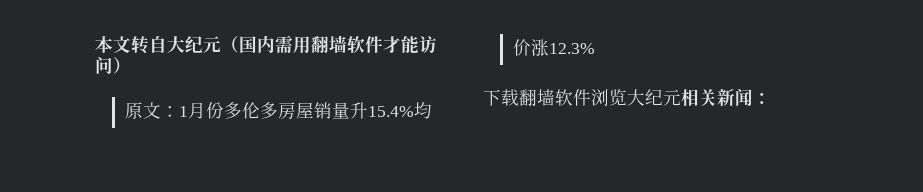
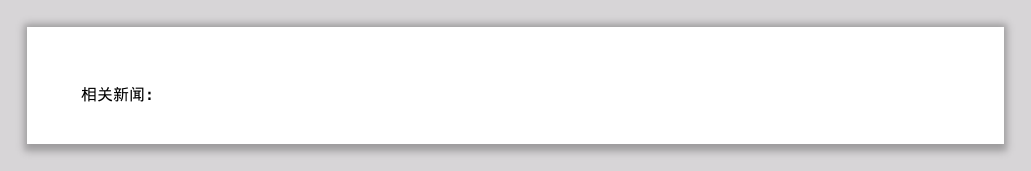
[95,35,437,54] [95,57,131,74] [124,102,432,120] [512,39,595,56] [483,89,681,106] 本文转自大纪元（国内需用翻墙软件才能访问） // 原文：1月份多伦多房屋销量升15.4%均价涨12.3% // 下载翻墙软件浏览大纪元 -> (81, 94) none

